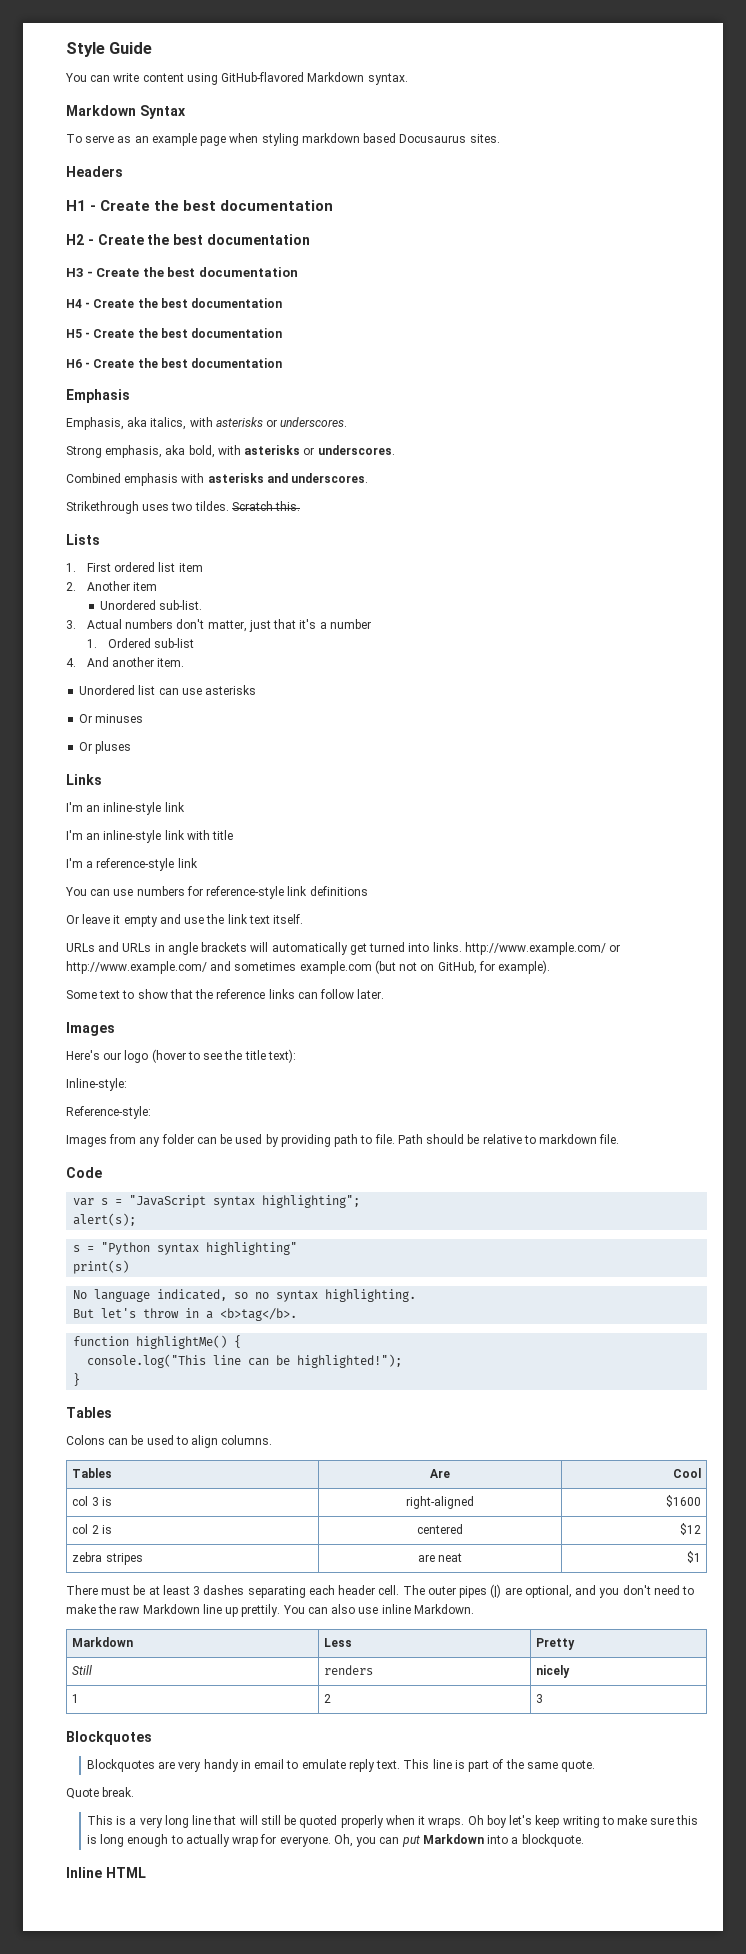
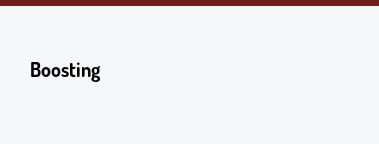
[66,42,153,57] [65,72,408,85] [66,105,186,119] [66,133,500,146] [66,166,123,177] [66,200,334,211] [66,234,310,245] [66,267,298,277] [66,298,283,308] [66,328,283,338] [66,358,283,368] [66,389,130,403] [66,417,348,430] [66,445,395,458] [66,473,369,486] [66,501,301,514] [66,534,100,545] [66,562,203,572] [66,581,158,591] [100,600,203,610] [66,619,371,632] [86,638,195,648] [66,657,185,667] [79,685,257,695] [79,714,144,723] [79,741,132,754] [66,774,102,785] [66,802,185,815] [66,830,234,843] [66,858,198,871] [65,886,368,899] [66,914,304,927] [66,942,621,955] [66,960,551,974] [66,989,385,999] [66,1022,115,1036] [66,1049,296,1063] [66,1078,127,1091] [66,1106,151,1119] [66,1134,620,1147] [66,1167,102,1178] [73,1195,361,1208] [73,1213,137,1226] [73,1242,298,1255] [73,1260,130,1274] [73,1289,417,1302] [73,1308,298,1321] [73,1335,242,1349] [87,1354,403,1368] [73,1373,81,1386] [66,1407,112,1418] [66,1435,273,1448] [72,1468,113,1478] [430,1469,450,1478] [672,1468,701,1478] [72,1496,112,1506] [406,1496,474,1509] [665,1495,701,1507] [72,1524,112,1534] [417,1524,463,1534] [679,1523,701,1535] [72,1552,143,1565] [417,1553,463,1562] [686,1551,701,1563] [66,1584,695,1598] [66,1604,474,1617] [72,1637,134,1647] [324,1638,353,1647] [536,1638,576,1650] [72,1665,93,1675] [324,1665,374,1675] [536,1665,571,1678] [72,1694,80,1703] [324,1694,332,1703] [536,1694,544,1703] [66,1731,152,1745] [86,1759,596,1772] [66,1787,135,1799] [86,1815,699,1828] [86,1834,584,1847] [66,1867,146,1878] Style Guide // You can write content using GitHub-flavored Markdown syntax. // Markdown Syntax // To serve as an example page when styling markdown based Docusaurus sites. // Headers // H1 - Create the best documentation // H2 - Create the best documentation // H3 - Create the best documentation // H4 - Create the best documentation // H5 - Create the best documentation // H6 - Create the best documentation // Emphasis // Emphasis, aka italics, with asterisks or underscores. // Strong emphasis, aka bold, with asterisks or underscores. // Combined emphasis with asterisks and underscores. // Strikethrough uses two tildes. Scratch this. // Lists // 1. First ordered list item // 2. Another item // Unordered sub-list. // 3. Actual numbers don't matter, just that it's a number // 1. Ordered sub-list // 4. And another item. // Unordered list can use asterisks // Or minuses // Or pluses // Links // I'm an inline-style link // I'm an inline-style link with title // I'm a reference-style link // You can use numbers for reference-style link definitions // Or leave it empty and use the link text itself. // URLs and URLs in angle brackets will automatically get turned into links. http://www.example.com/ or http://www.example.com/ and sometimes example.com (but not on GitHub, for example). // Some text to show that the reference links can follow later. // Images // Here's our logo (hover to see the title text): // Inline-style: // Reference-style: // Images from any folder can be used by providing path to file. Path should be relative to markdown file. // Code // var s = "JavaScript syntax highlighting"; // alert(s); // s = "Python syntax highlighting" // print(s) // No language indicated, so no syntax highlighting. // But let's throw in a <b>tag</b>. // function highlightMe() { // console.log("This line can be highlighted!"); // } // Tables // Colons can be used to align columns. // Tables | Are | Cool // col 3 is | right-aligned | $1600 // col 2 is | centered | $12 // zebra stripes | are neat | $1 // There must be at least 3 dashes separating each header cell. The outer pipes (|) are optional, and you don't need to make the raw Markdown line up prettily. You can also use inline Markdown. // Markdown | Less | Pretty // Still | renders | nicely // 1 | 2 | 3 // Blockquotes // Blockquotes are very handy in email to emulate reply text. This line is part of the same quote. // Quote break. // This is a very long line that will still be quoted properly when it wraps. Oh boy let's keep writing to make sure this is long enough to actually wrap for everyone. Oh, you can put Markdown into a blockquote. // Inline HTML -> [30,62,101,82] Boosting

